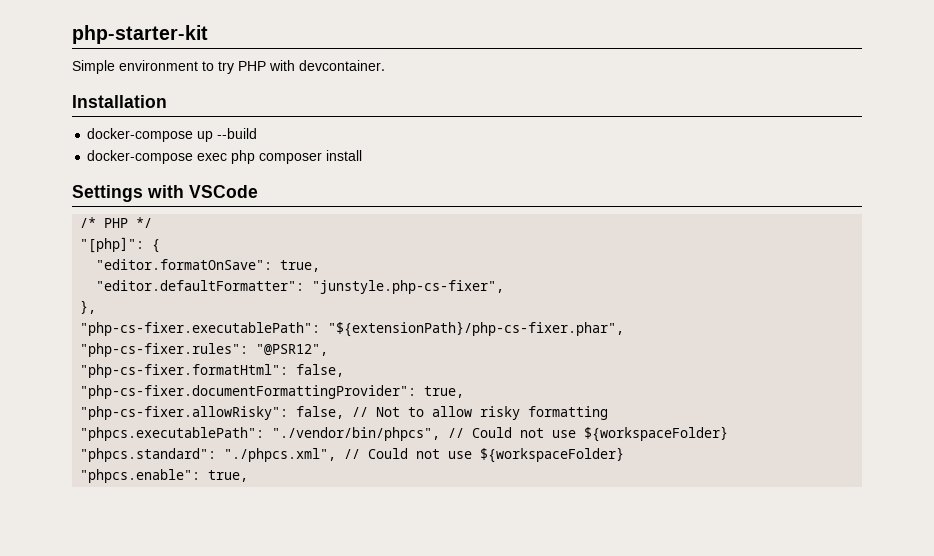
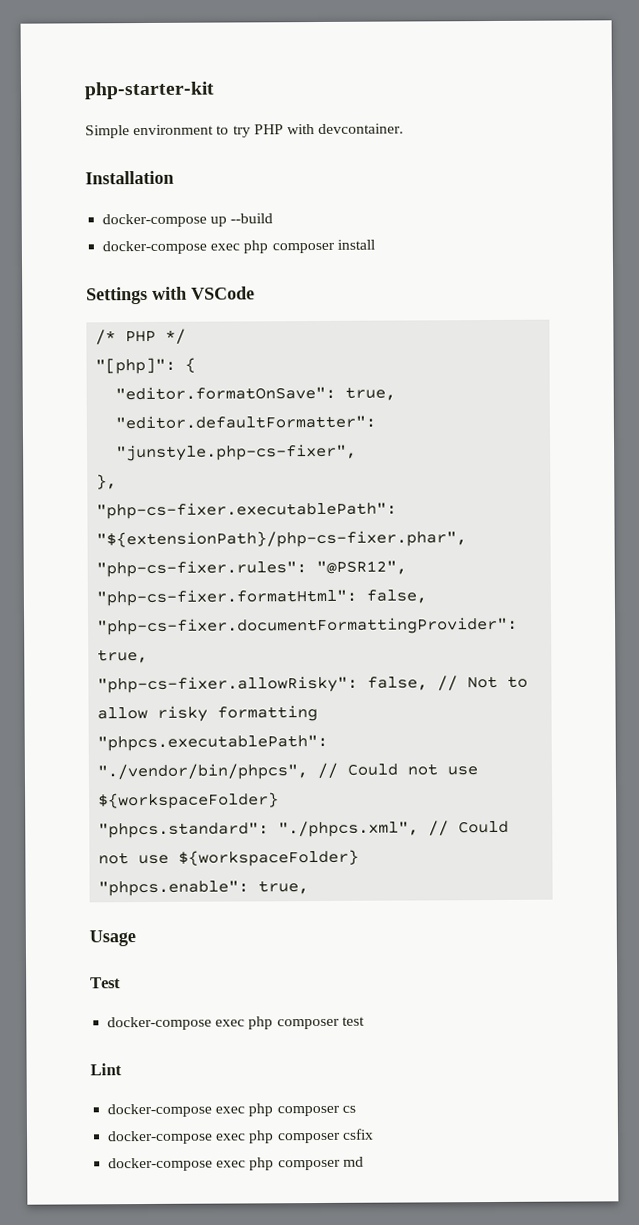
(249, 476) none -> [89,930,136,947] [90,977,121,989] [107,1016,365,1031] [90,1063,122,1076] [107,1103,356,1118] [107,1128,374,1145] [108,1156,364,1172] // Usage // Test // docker-compose exec php composer test // Lint // docker-compose exec php composer cs // docker-compose exec php composer csfix // docker-compose exec php composer md

